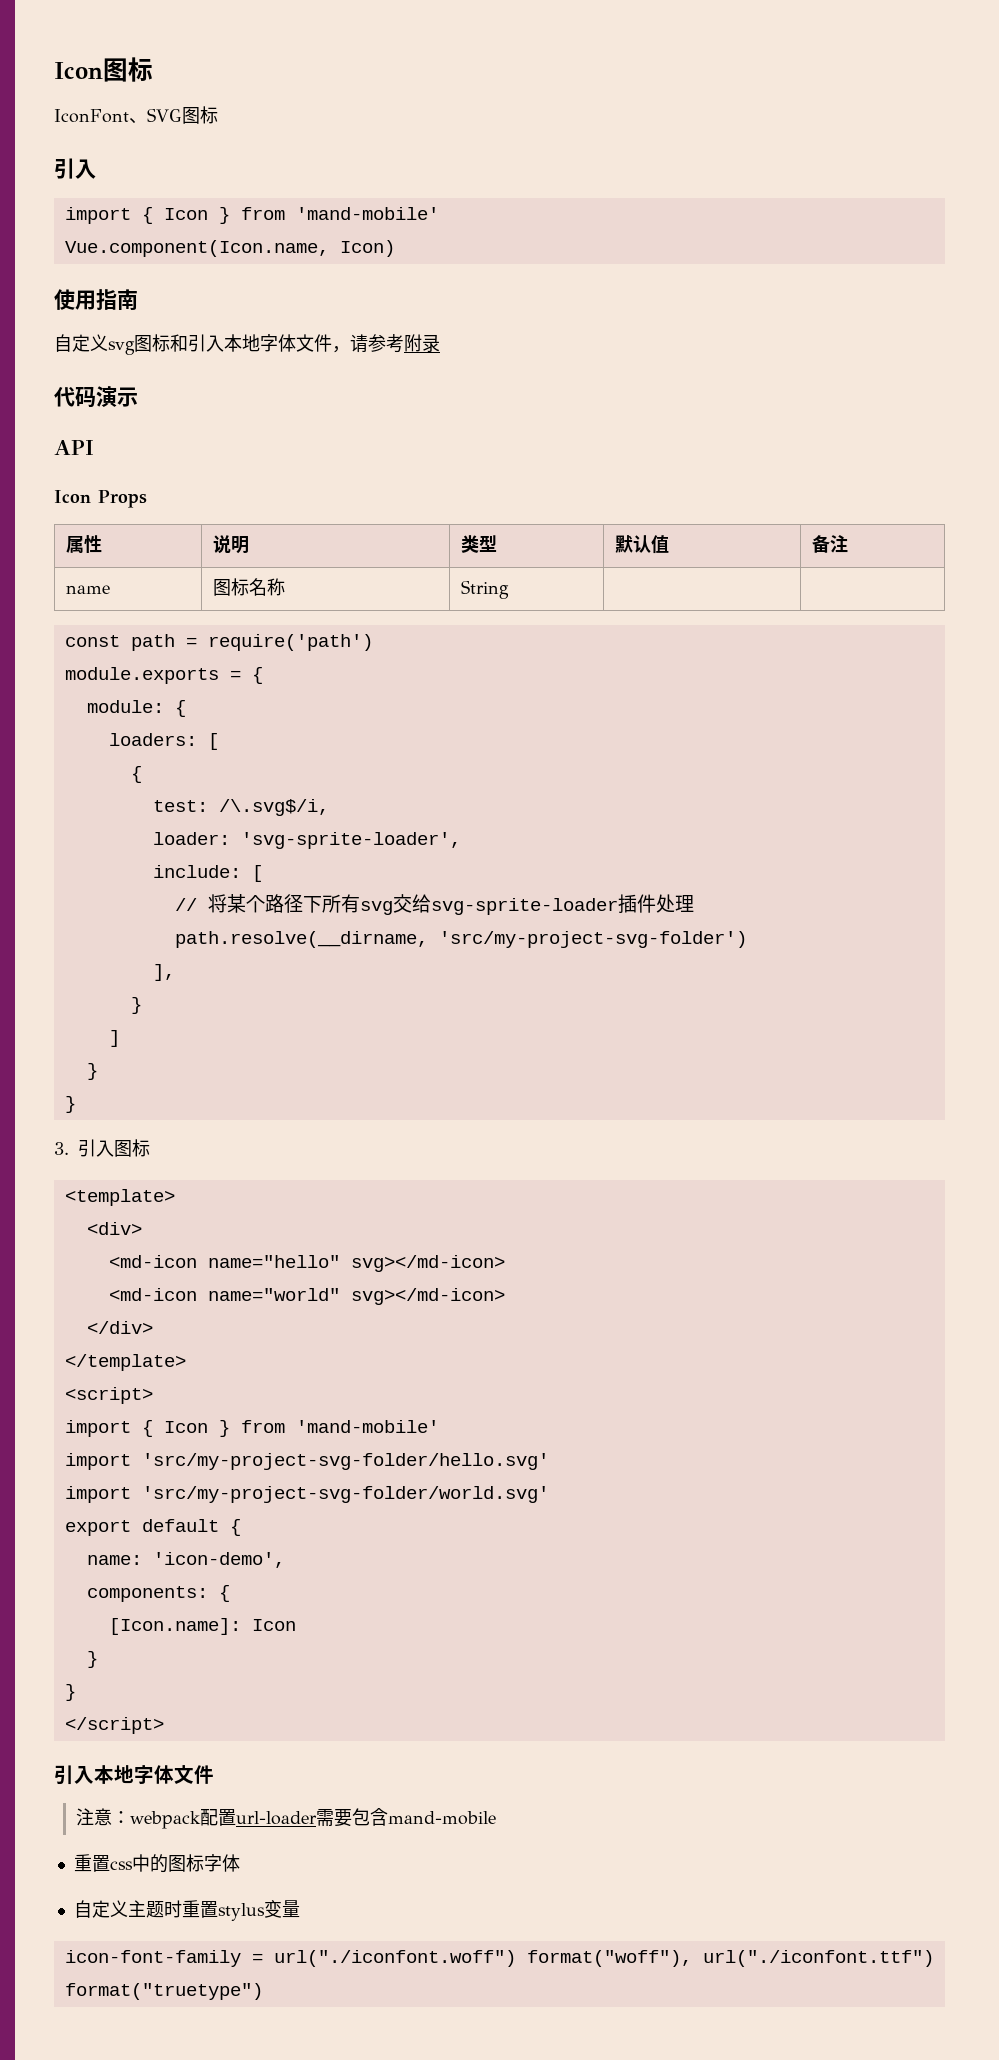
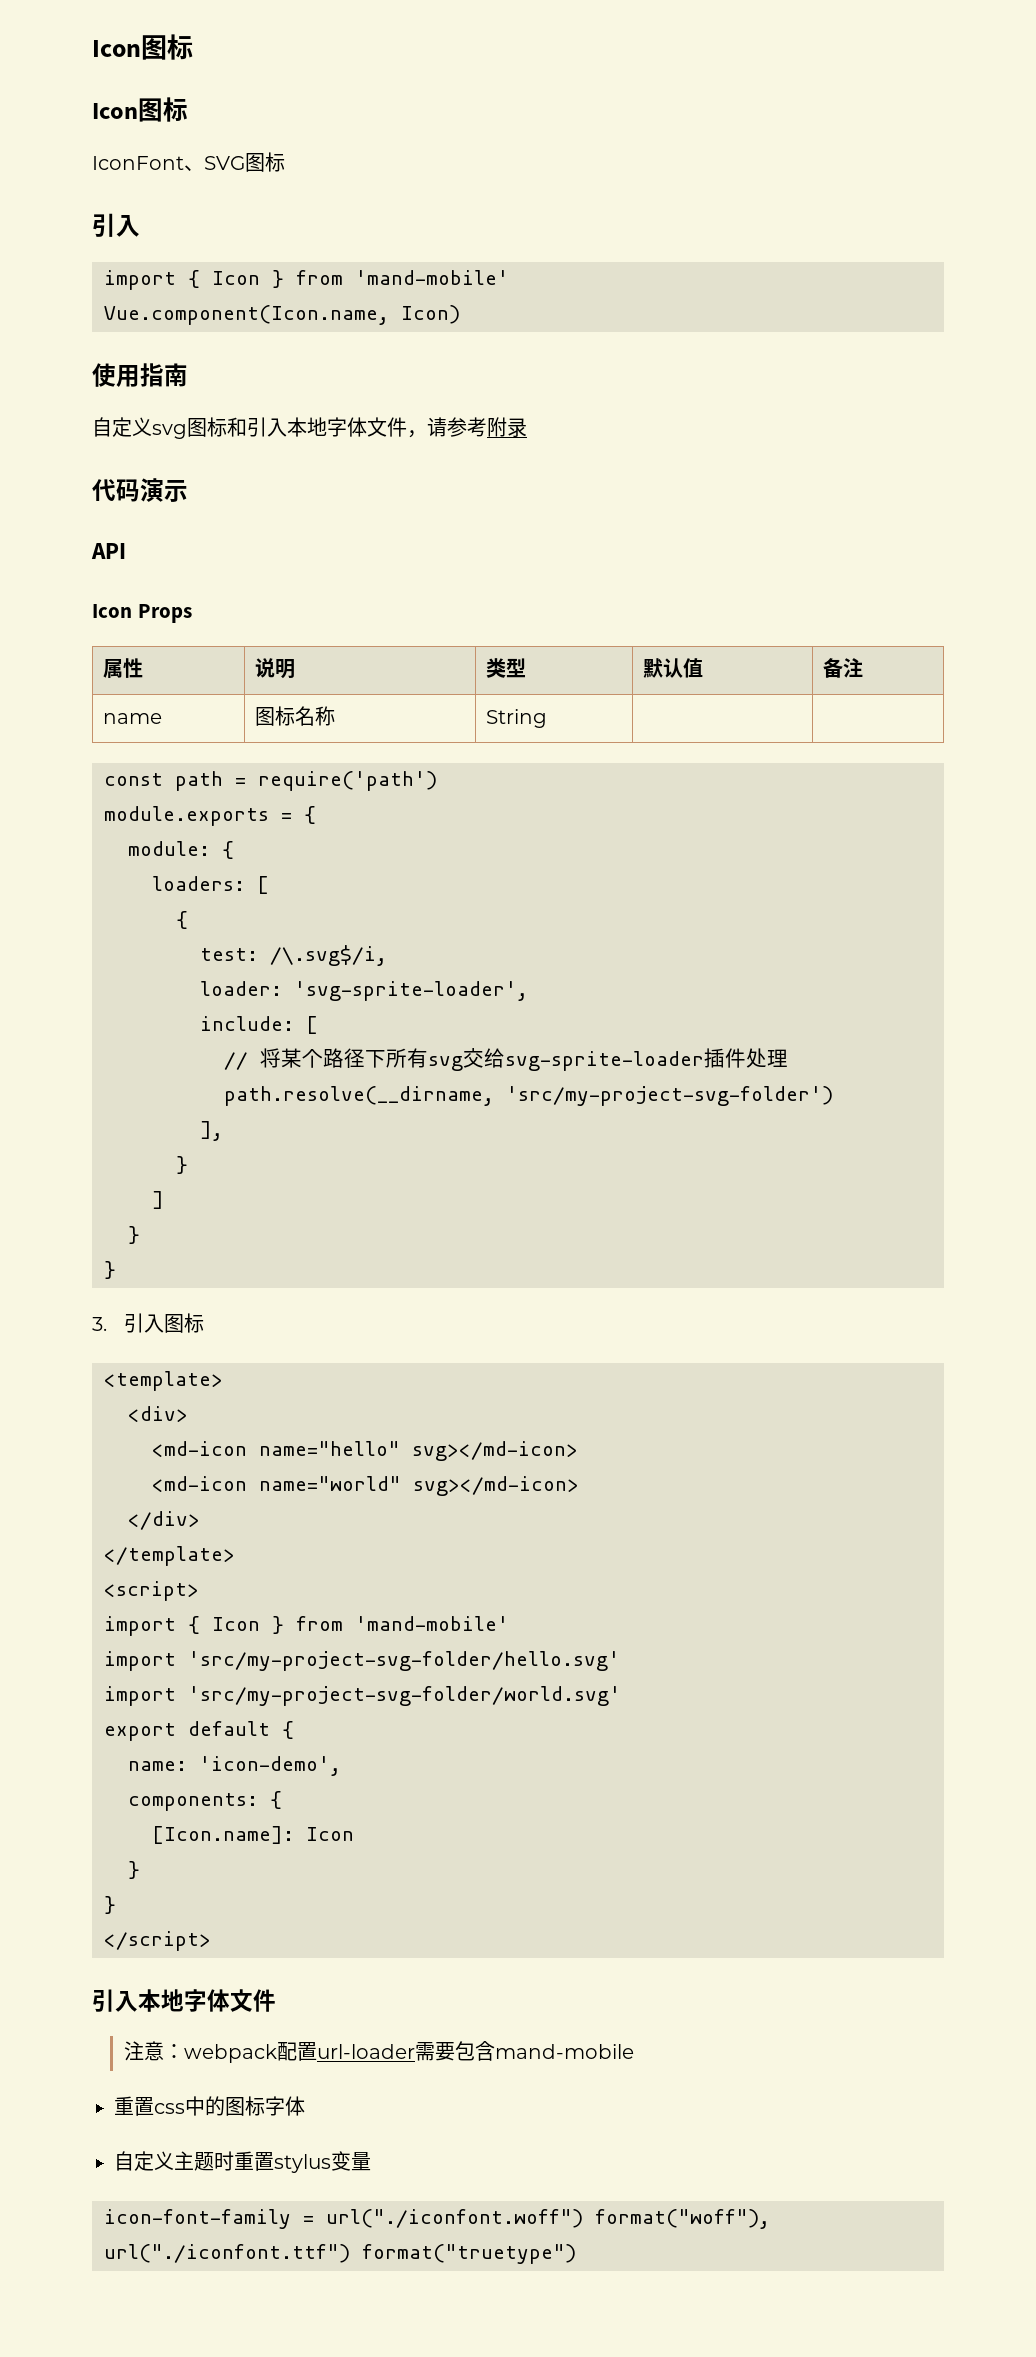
[54,57,153,82] Icon图标 -> [92,34,193,60] [92,97,188,122] Icon图标 // Icon图标

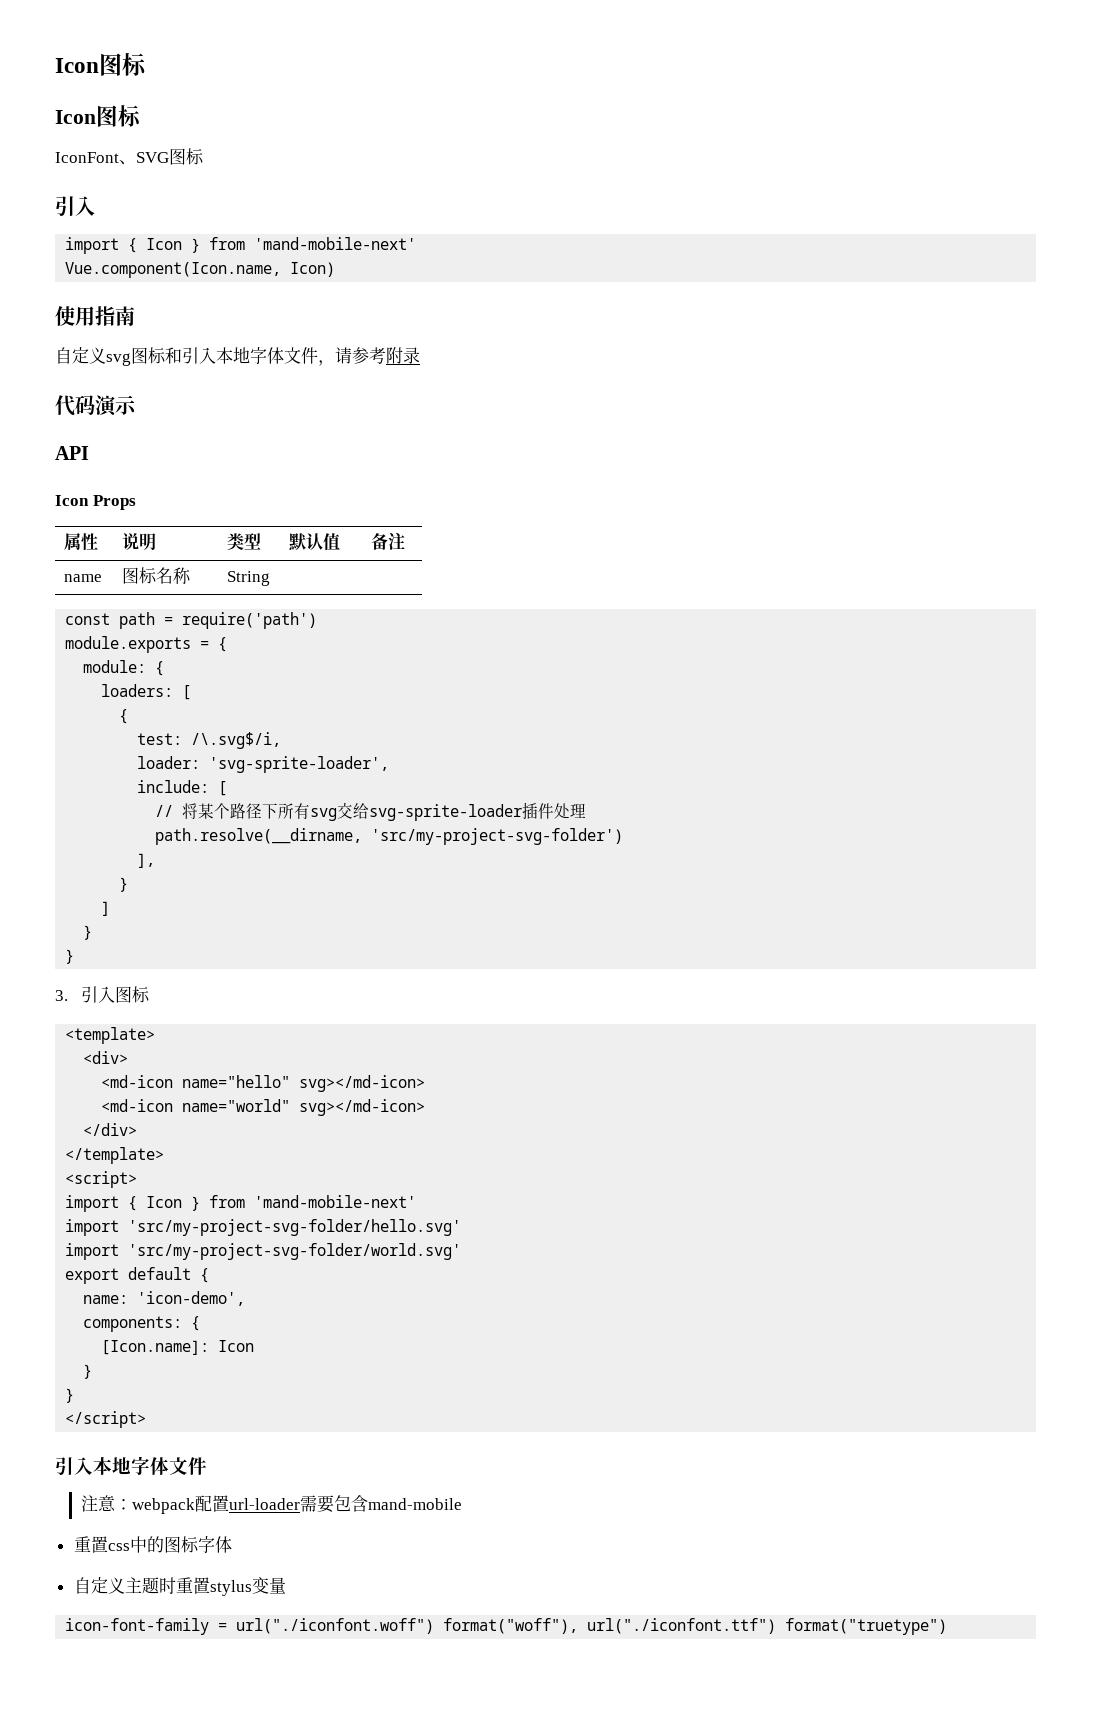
[355,270,509,285] 'mand-mobile' -> [254,237,417,250] 'mand-mobile-next'
[355,1616,509,1631] 'mand-mobile' -> [254,1195,417,1208] 'mand-mobile-next'

